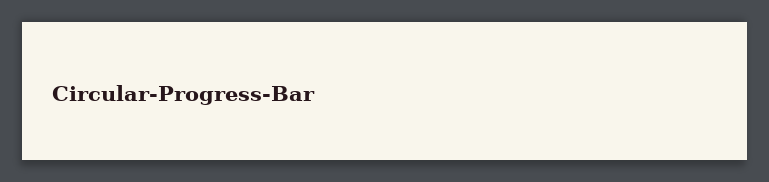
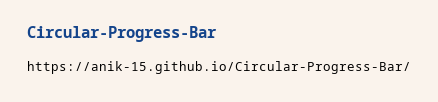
(315, 95) none -> [27,61,411,74] // https://anik-15.github.io/Circular-Progress-Bar/

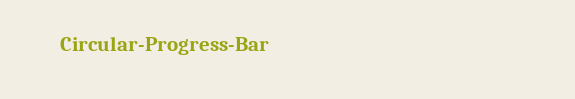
[27,61,411,74] // https://anik-15.github.io/Circular-Progress-Bar/ -> (269, 45) none

